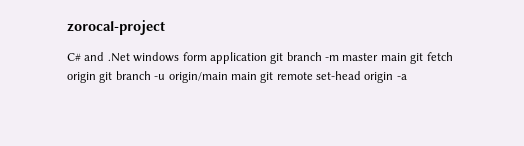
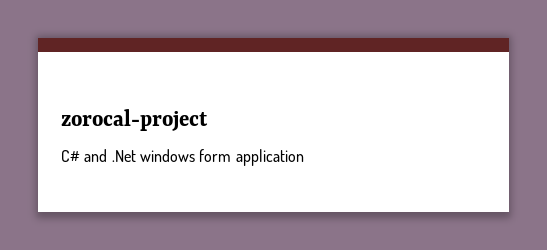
[270,52,453,64] [67,71,407,83] git branch -m master main git fetch origin git branch -u origin/main main git remote set-head origin -a -> (304, 157) none

